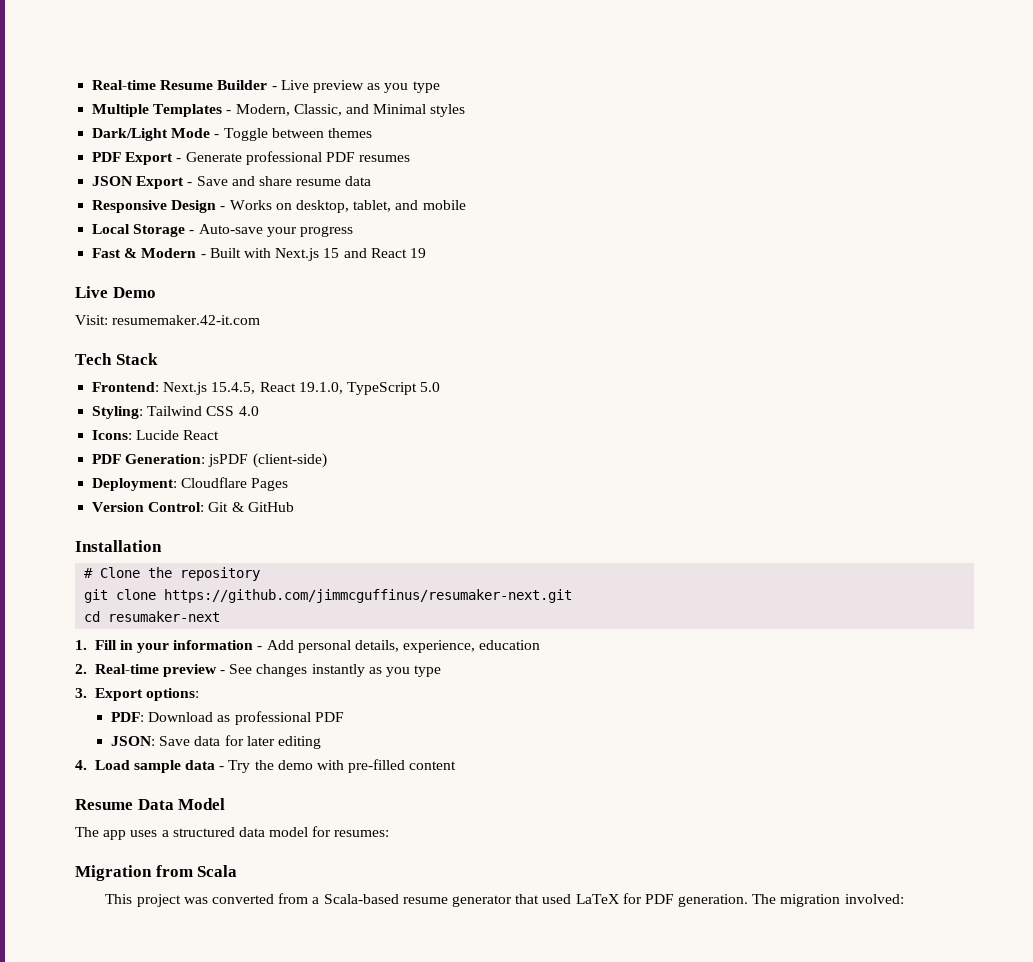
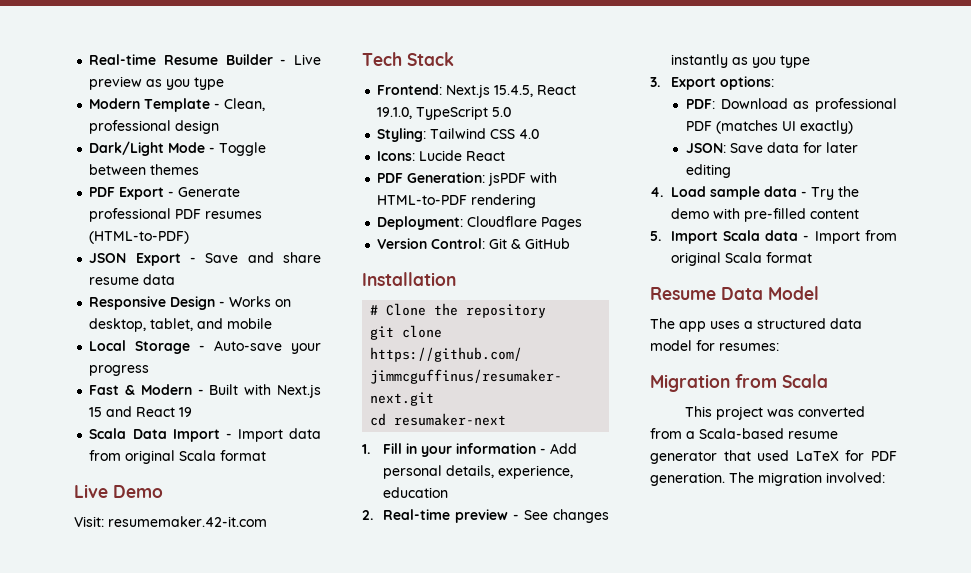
[92,104,466,117] Multiple Templates - Modern, Classic, and Minimal styles -> [89,98,266,112] [89,120,220,134] Modern Template - Clean, professional design
(411, 158) none -> [89,231,190,244] (HTML-to-PDF)
(426, 253) none -> [89,428,321,442] [89,450,267,464] // Scala Data Import - Import data from original Scala format
[252,453,327,468] (client-side) -> [530,172,558,183] [377,194,537,208] with HTML-to-PDF rendering
(344, 717) none -> [715,120,853,134] (matches UI exactly)
(457, 765) none -> [650,230,897,244] [670,252,812,266] // 5. Import Scala data - Import from original Scala format

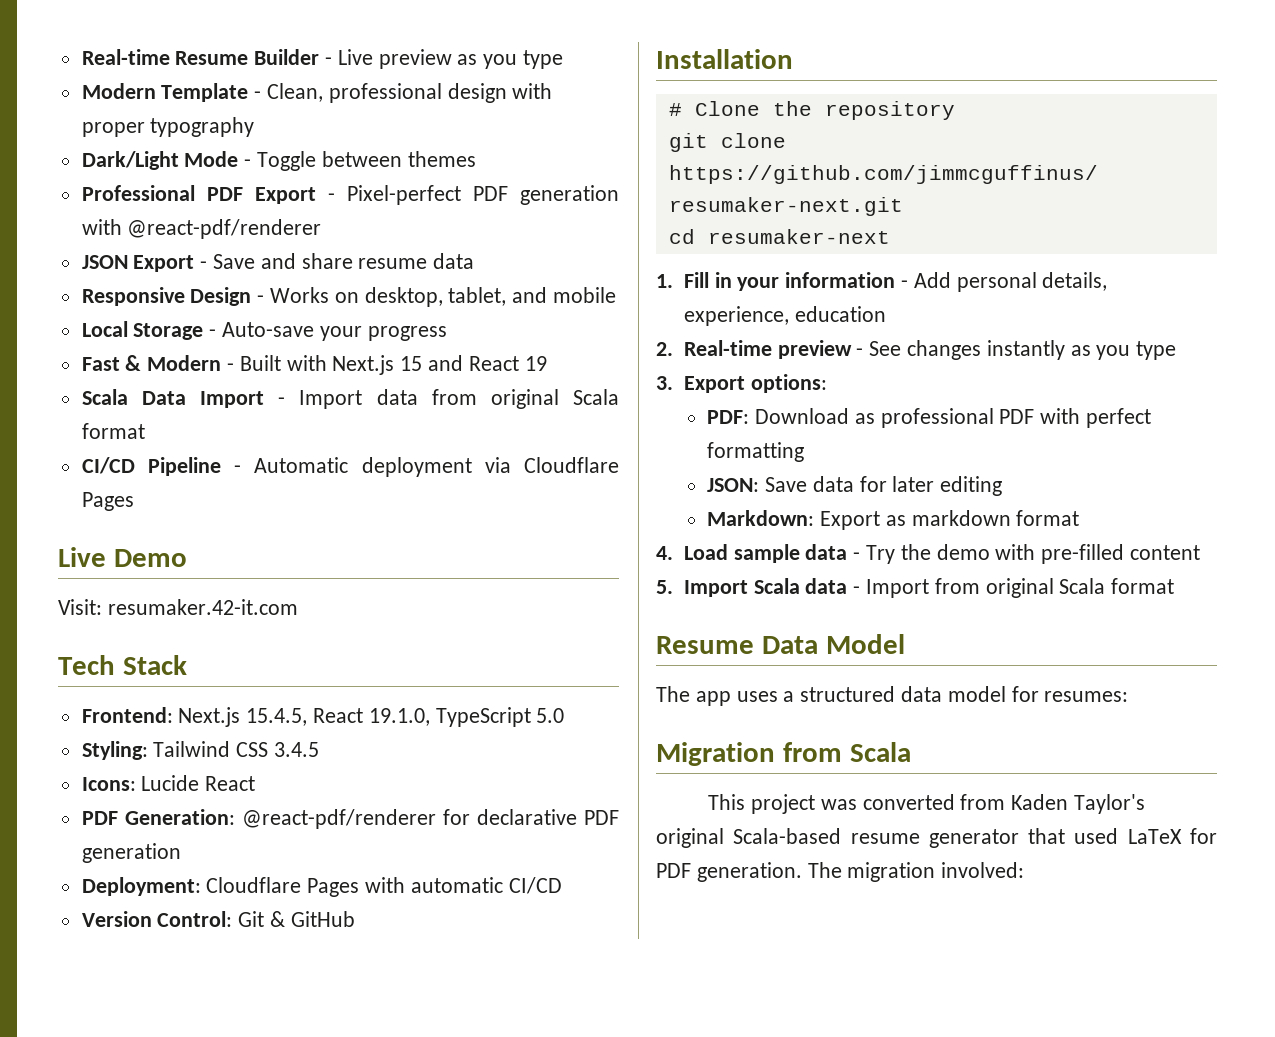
(220, 127) none -> [512,83,553,99] [81,117,255,137] with proper typography
(200, 169) none -> [81,185,195,201] Professional
[178,187,241,197] [89,208,263,222] [89,231,190,244] Generate professional PDF resumes (HTML-to-PDF) -> [346,185,619,205] [81,219,322,239] Pixel-perfect PDF generation with @react-pdf/renderer
(267, 455) none -> [81,457,619,477] [81,492,134,511] // CI/CD Pipeline - Automatic deployment via Cloudflare Pages
[108,516,267,527] resumemaker.42-it.com -> [107,599,298,615] resumaker.42-it.com
[519,129,540,139] 4.0 -> [274,742,320,757] 3.4.5
[488,172,558,186] [377,194,537,208] jsPDF with HTML-to-PDF rendering -> [241,809,620,829] [81,843,181,863] @react-pdf/renderer for declarative PDF generation
(583, 223) none -> [365,877,562,894] with automatic CI/CD
[715,120,853,134] (matches UI exactly) -> [1040,408,1151,428] [707,442,805,462] with perfect formatting
(731, 171) none -> [707,510,1080,530] // Markdown: Export as markdown format
[686,431,695,439] a -> [1011,794,1146,814] [656,828,724,848] Kaden Taylor's original

